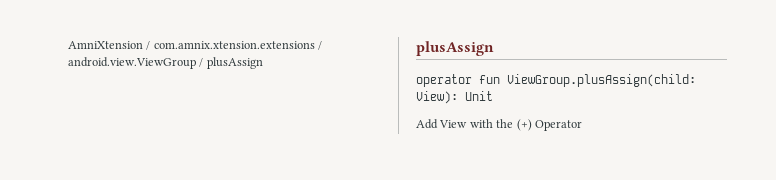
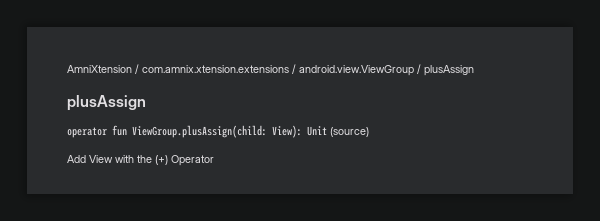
(493, 96) none -> [330,127,369,137] (source)

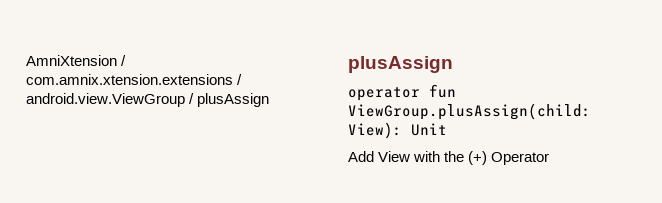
[330,127,369,137] (source) -> (447, 129) none

